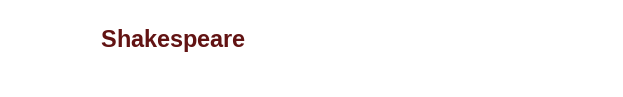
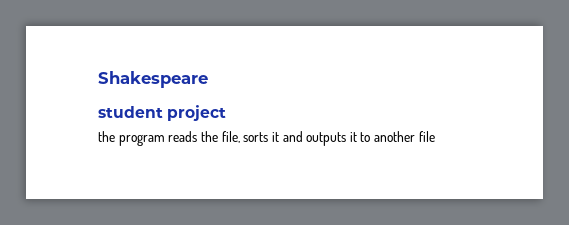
(245, 40) none -> [98,105,227,121] [98,131,435,146] // student project // the program reads the file, sorts it and outputs it to another file

